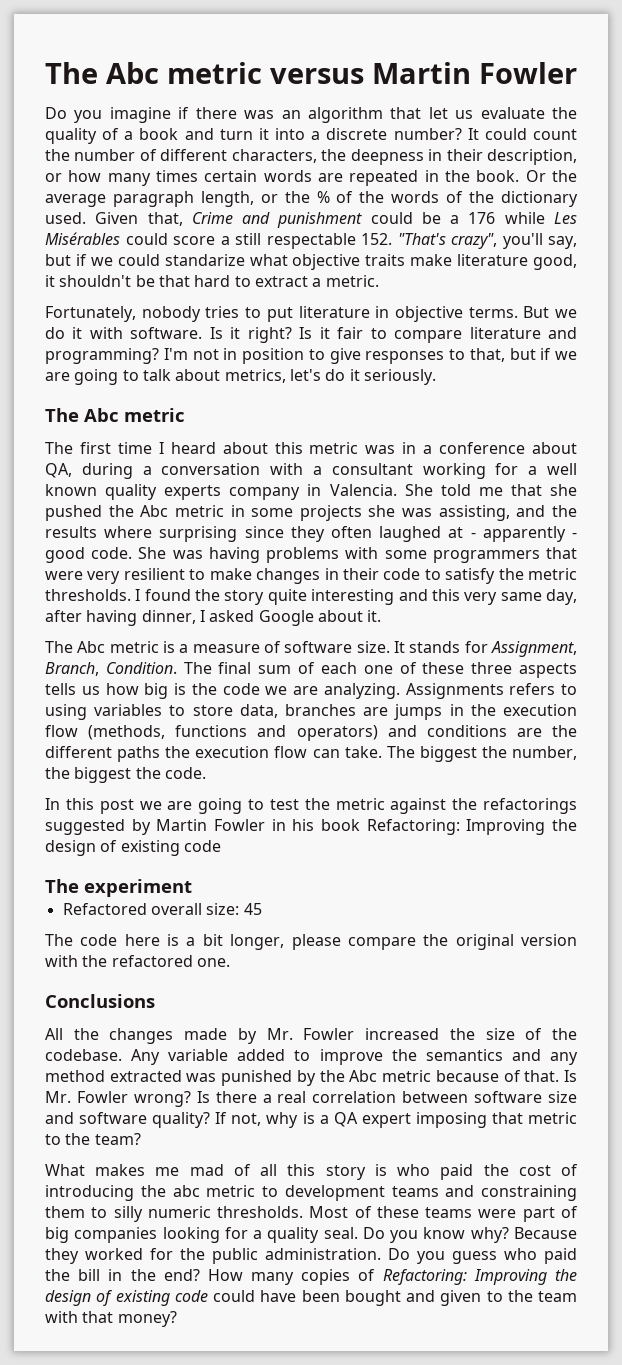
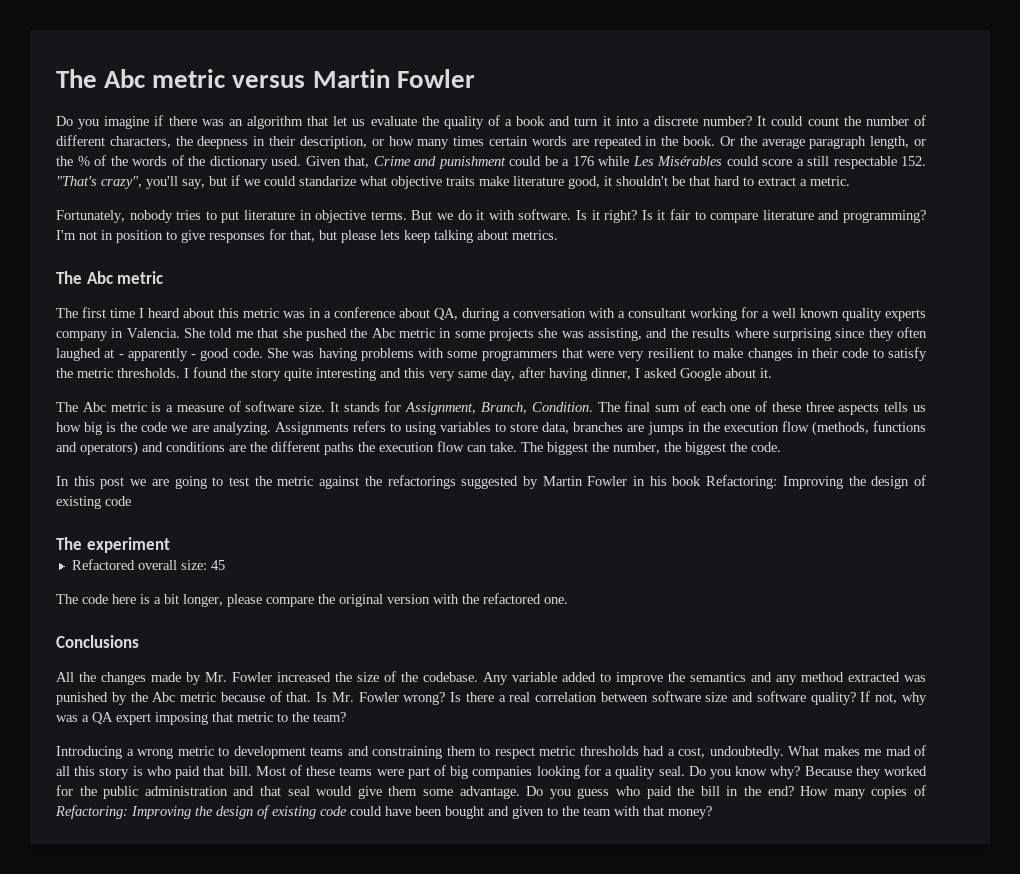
[449,349,465,360] to -> [269,229,286,240] for
[540,348,577,360] [45,369,436,385] if we are going to talk about metrics, let's do it seriously. -> [341,230,558,243] please lets keep talking about metrics.
[302,1112,315,1124] is -> [56,715,78,722] was
(141, 1139) none -> [56,746,784,759] Introducing a wrong metric to development teams and constraining them to respect metric thresholds had a cost, undoubtedly.
[483,1164,578,1176] [45,1185,577,1201] [45,1206,304,1222] the cost of introducing the abc metric to development teams and constraining them to silly numeric thresholds. -> [203,766,252,776] that bill.
[265,1248,381,1260] administration. -> [144,786,520,799] administration and that seal would give them some advantage.

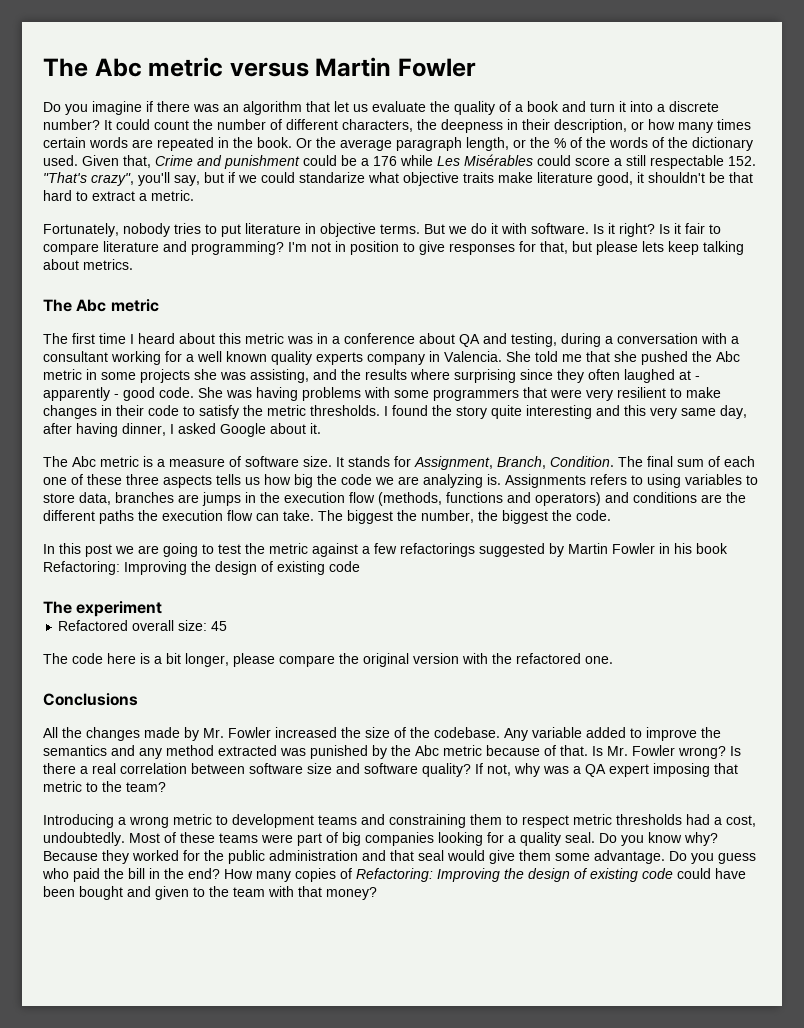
[434,308,458,320] QA, -> [459,333,557,347] QA and testing,
[106,422,117,432] is -> (313, 481) none
[212,422,271,435] analyzing. -> [423,474,501,488] analyzing is.
[364,476,382,486] the -> [362,543,397,554] a few
[788,745,926,756] [56,766,252,779] What makes me mad of all this story is who paid that bill. -> (125, 839) none

